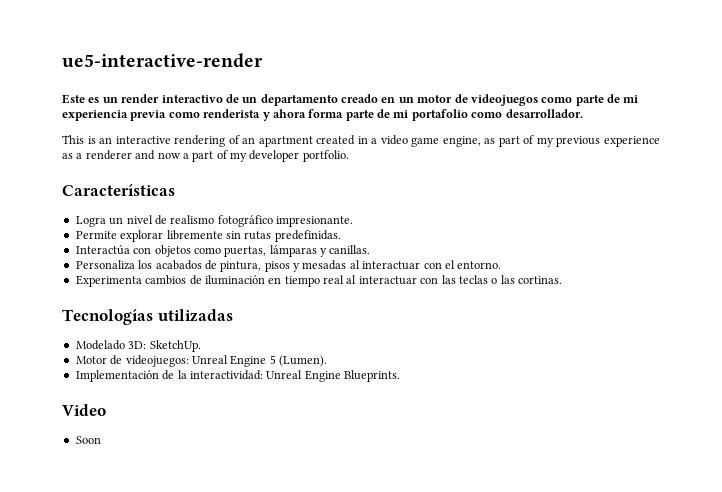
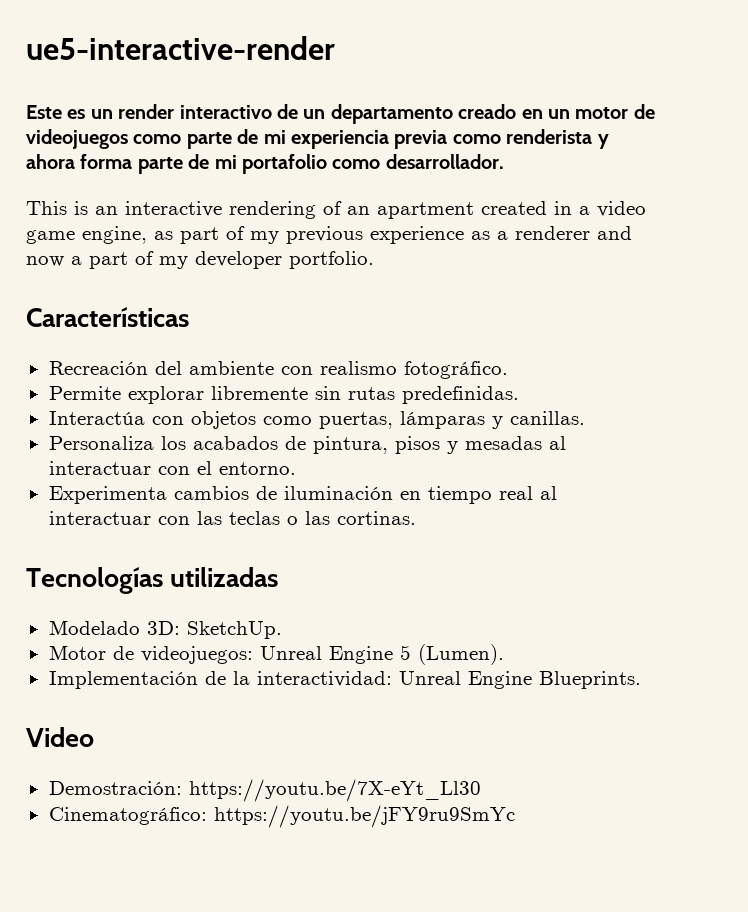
[75,215,353,227] Logra un nivel de realismo fotográfico impresionante. -> [48,361,508,379] Recreación del ambiente con realismo fotográfico.
[75,436,101,444] Soon -> [48,779,481,802] [48,805,515,828] Demostración: https://youtu.be/7X-eYt_Ll30 // Cinematográfico: https://youtu.be/jFY9ru9SmYc

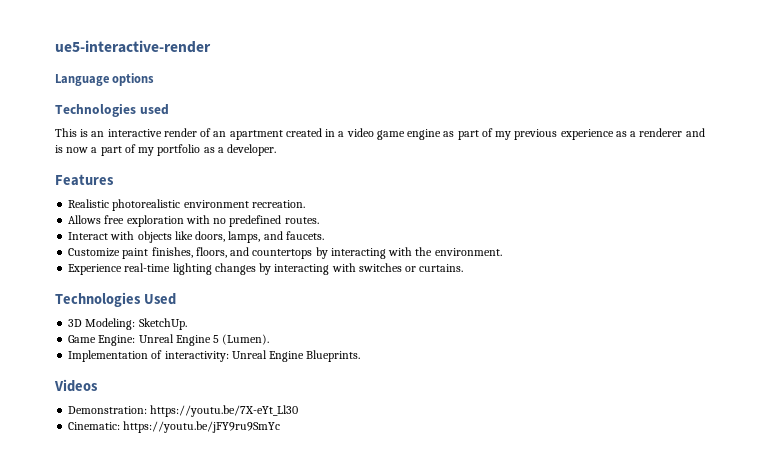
[26,104,655,124] [26,129,609,149] [26,154,504,174] Este es un render interactivo de un departamento creado en un motor de videojuegos como parte de mi experiencia previa como renderista y ahora forma parte de mi portafolio como desarrollador. -> [55,73,155,86] [55,103,169,117] Language options // Technologies used
[229,201,316,219] rendering -> [163,128,197,137] render
[82,226,147,244] engine, -> [407,129,442,140] engine
(632, 233) none -> [55,145,63,153] is
[195,251,374,269] [26,307,189,327] [48,361,508,379] [48,386,519,404] [48,411,585,429] [48,436,566,454] [48,461,296,475] [48,486,557,504] [48,511,416,525] [26,567,279,594] [48,620,282,639] [48,645,253,664] developer portfolio. // Características // Recreación del ambiente con realismo fotográfico. // Permite explorar libremente sin rutas predefinidas. // Interactúa con objetos como puertas, lámparas y canillas. // Personaliza los acabados de pintura, pisos y mesadas al interactuar con el entorno. // Experimenta cambios de iluminación en tiempo real al interactuar con las teclas o las cortinas. // Tecnologías utilizadas // Modelado 3D: SketchUp. // Motor de videojuegos: -> [157,144,277,156] [55,174,114,186] [68,199,305,211] [68,215,319,227] [68,231,324,243] [68,247,502,259] [68,263,464,275] [55,292,176,307] [68,318,187,330] [68,335,136,346] portfolio as a developer. // Features // Realistic photorealistic environment recreation. // Allows free exploration with no predefined routes. // Interact with objects like doors, lamps, and faucets. // Customize paint finishes, floors, and countertops by interacting with the environment. // Experience real-time lighting changes by interacting with switches or curtains. // Technologies Used // 3D Modeling: SketchUp. // Game Engine:
[48,671,392,689] Implementación de la interactividad: -> [68,350,229,362] Implementation of interactivity:
[26,727,94,747] [48,781,182,795] Video // Demostración: -> [54,379,98,392] [68,406,148,414] Videos // Demonstration:
[48,807,207,825] Cinematográfico: -> [68,422,121,430] Cinematic:

